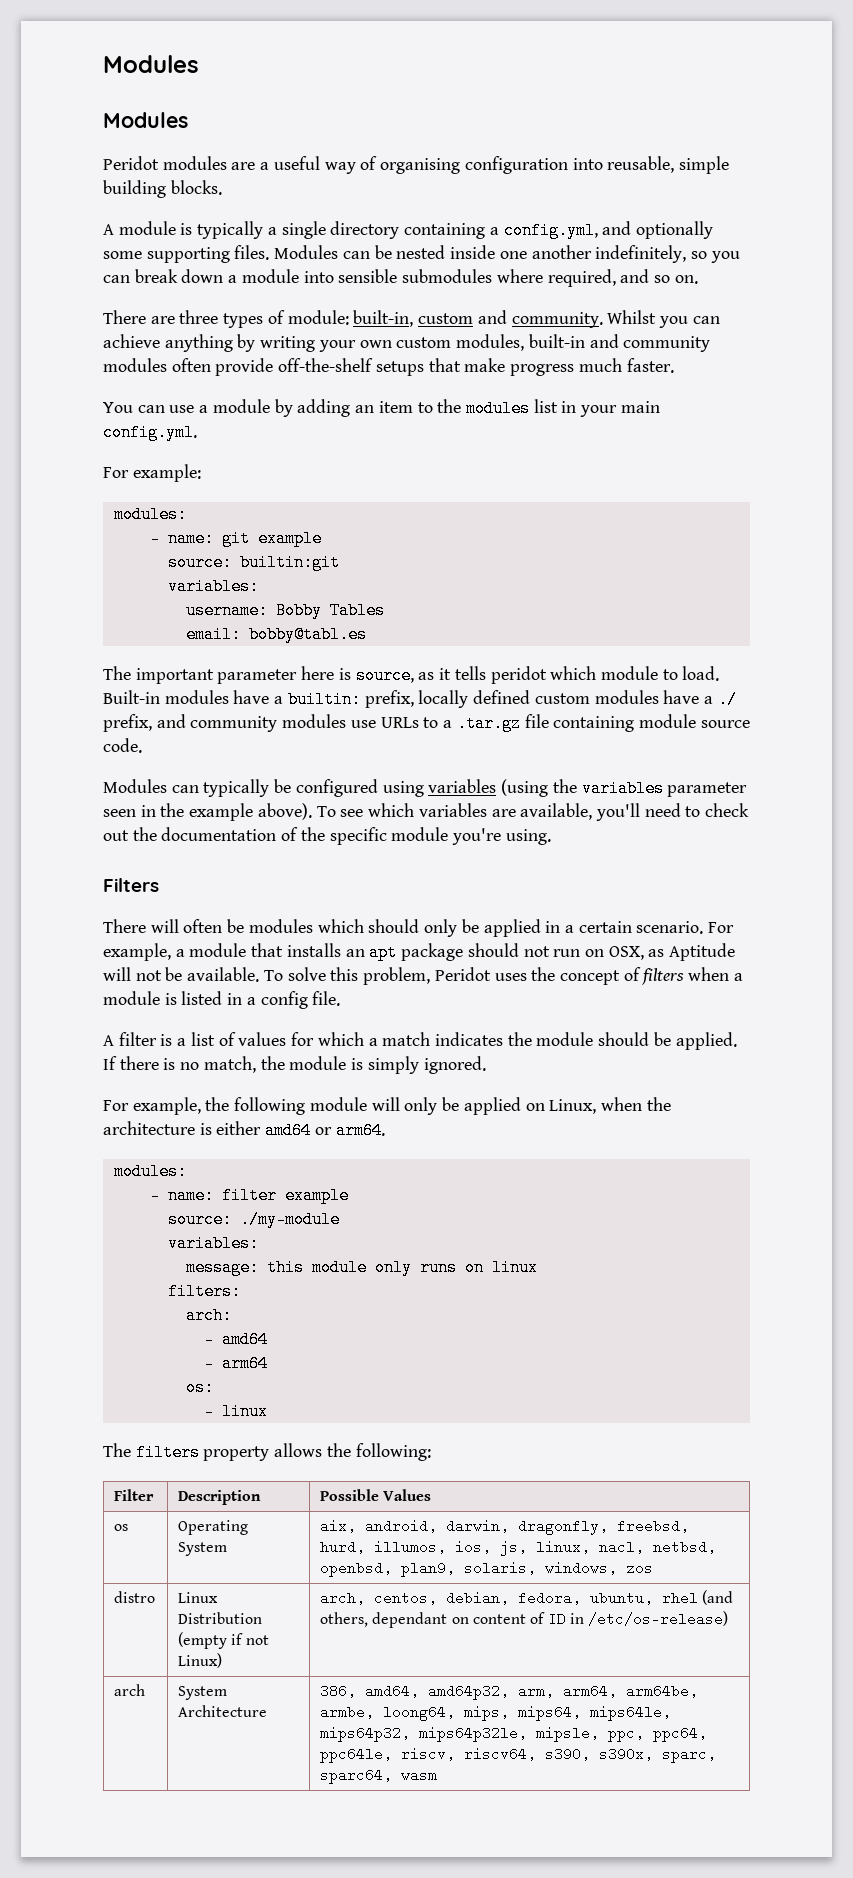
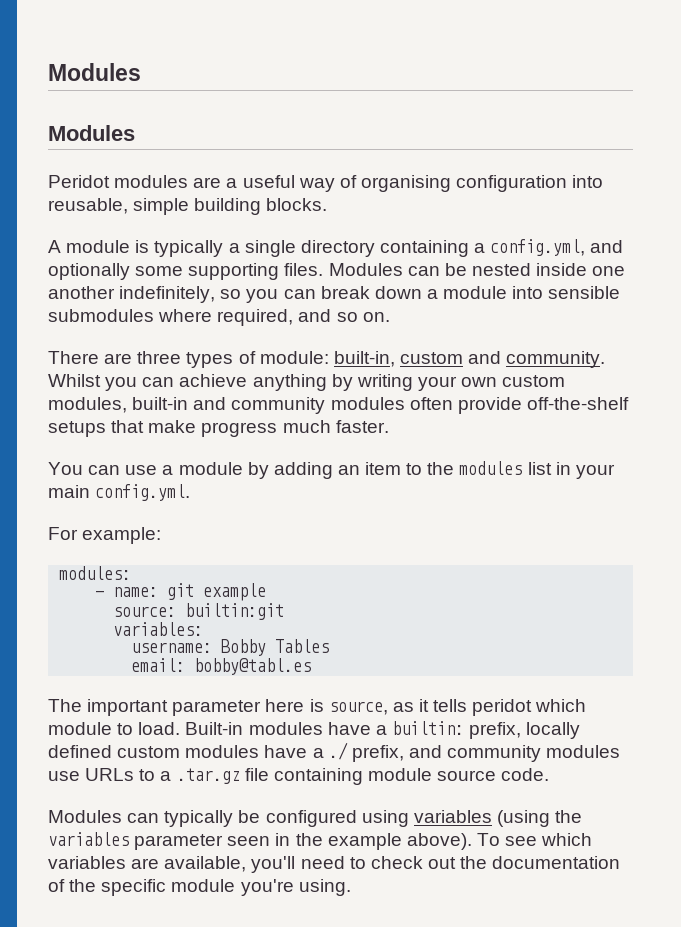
[103,878,159,892] [103,919,735,937] [103,943,736,961] [103,967,743,985] [103,991,341,1009] [103,1032,737,1050] [103,1056,486,1074] [103,1097,671,1115] [103,1121,385,1139] [113,1163,187,1180] [149,1187,349,1204] [167,1211,340,1228] [167,1235,259,1252] [185,1259,538,1276] [167,1283,241,1300] [185,1307,232,1324] [203,1331,268,1348] [203,1355,268,1372] [185,1379,214,1396] [203,1403,268,1420] [103,1443,431,1461] [114,1489,155,1501] [178,1490,262,1505] [320,1489,432,1501] [114,1524,129,1531] [178,1520,249,1535] [178,1542,228,1556] [320,1519,690,1535] [320,1540,717,1556] [320,1561,654,1577] [114,1591,156,1603] [178,1592,219,1603] [178,1612,263,1624] [178,1632,269,1649] [178,1653,223,1668] [320,1590,734,1605] [320,1611,729,1628] [114,1684,146,1696] [178,1686,228,1700] [178,1705,268,1717] [320,1684,699,1700] [320,1705,672,1721] [320,1726,708,1742] [320,1747,717,1763] [320,1768,438,1784] // Filters // There will often be modules which should only be applied in a certain scenario. For example, a module that installs an apt package should not run on OSX, as Aptitude will not be available. To solve this problem, Peridot uses the concept of filters when a module is listed in a config file. // A filter is a list of values for which a match indicates the module should be applied. If there is no match, the module is simply ignored. // For example, the following module will only be applied on Linux, when the architecture is either amd64 or arm64. // modules: // - name: filter example // source: ./my-module // variables: // message: this module only runs on linux // filters: // arch: // - amd64 // - arm64 // os: // - linux // The filters property allows the following: // Filter | Description | Possible Values // os | Operating System | aix, android, darwin, dragonfly, freebsd, hurd, illumos, ios, js, linux, nacl, netbsd, openbsd, plan9, solaris, windows, zos // distro | Linux Distribution (empty if not Linux) | arch, centos, debian, fedora, ubuntu, rhel (and others, dependant on content of ID in /etc/os-release) // arch | System Architecture | 386, amd64, amd64p32, arm, arm64, arm64be, armbe, loong64, mips, mips64, mips64le, mips64p32, mips64p32le, mipsle, ppc, ppc64, ppc64le, riscv, riscv64, s390, s390x, sparc, sparc64, wasm -> (351, 887) none

